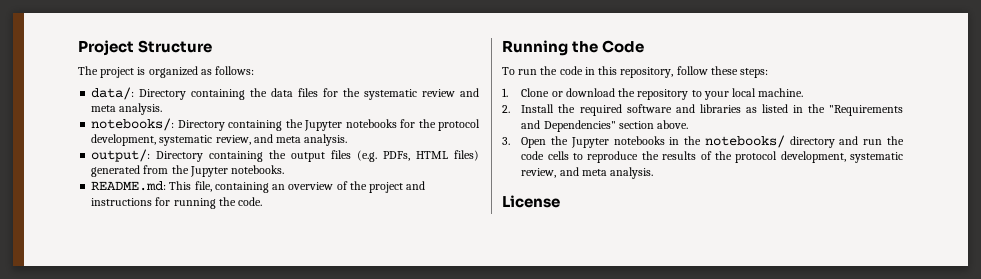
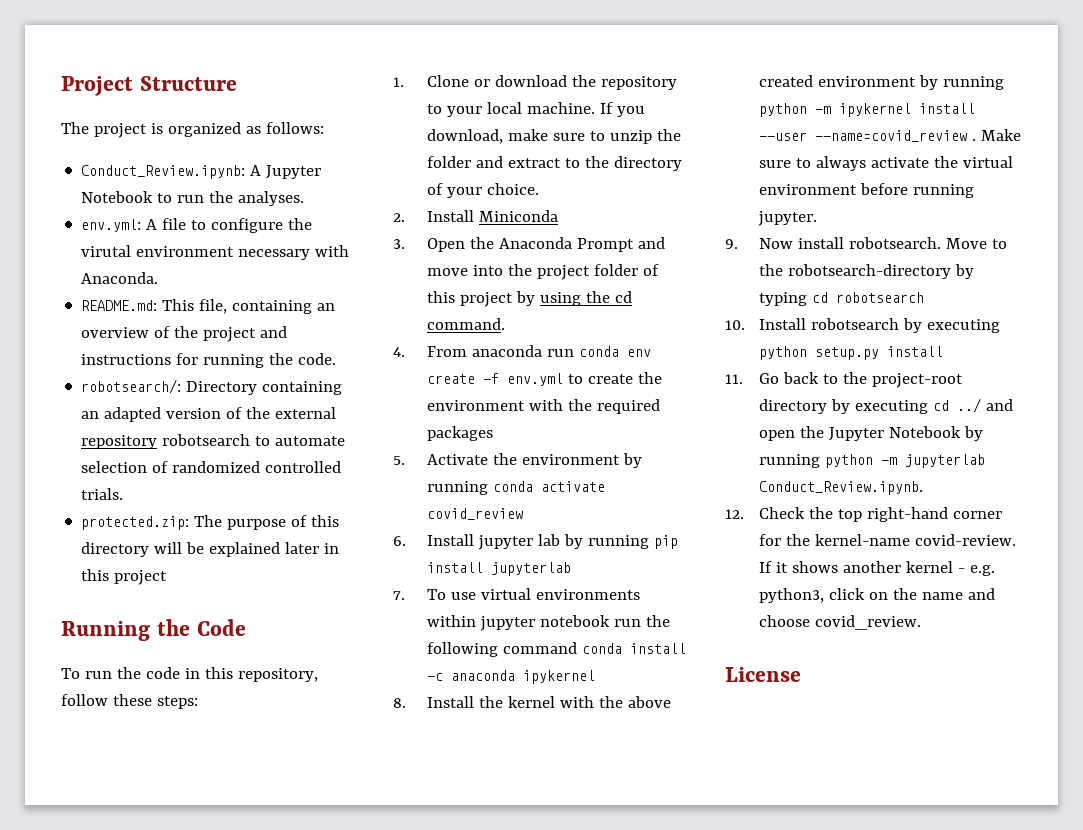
[91,87,480,100] [91,103,163,115] [91,118,481,131] [91,134,348,146] [91,149,479,162] [91,165,285,177] data/: Directory containing the data files for the systematic review and meta analysis. // notebooks/: Directory containing the Jupyter notebooks for the protocol development, systematic review, and meta analysis. // output/: Directory containing the output files (e.g. PDFs, HTML files) generated from the Jupyter notebooks. -> [81,165,322,179] [81,191,305,206] [81,218,313,233] [81,245,350,260] [81,272,159,284] Conduct_Review.ipynb: A Jupyter Notebook to run the analyses. // env.yml: A file to configure the virutal environment necessary with Anaconda.
(263, 201) none -> [81,379,343,395] [81,407,337,422] [81,434,346,449] [81,461,342,473] [81,488,124,500] [81,515,340,530] [81,542,340,557] [81,569,168,585] // robotsearch/: Directory containing an adapted version of the external repository robotsearch to automate selection of randomized controlled trials. // protected.zip: The purpose of this directory will be explained later in this project
[502,104,903,116] [521,120,689,132] [502,135,904,148] [521,151,903,163] [521,167,654,179] // 2. Install the required software and libraries as listed in the "Requirements and Dependencies" section above. // 3. Open the Jupyter notebooks in the notebooks/ directory and run the code cells to reproduce the results of the protocol development, systematic review, and meta analysis. -> [599,102,645,117] [427,129,681,144] [427,156,682,171] [427,183,540,198] [393,210,559,222] [393,237,665,252] [427,264,659,280] [427,291,632,307] [427,318,506,330] [393,345,652,357] [427,372,663,386] [427,399,661,414] [427,426,494,441] [393,453,643,468] [427,481,606,495] [427,508,524,520] [393,534,678,550] [427,562,572,576] [393,588,641,600] [427,615,670,631] [427,642,687,657] [427,670,596,684] [393,696,671,708] [759,75,1005,90] [759,103,976,117] [759,129,1022,142] [759,156,1013,171] [759,183,975,198] [758,211,818,226] [725,237,1007,249] [759,264,975,279] [759,292,925,306] [725,318,1001,333] [759,346,944,360] [725,372,963,388] [759,398,1013,414] [759,426,983,441] [759,454,986,468] [759,481,924,495] [725,507,1002,522] [759,534,1017,546] [759,561,995,576] [759,588,995,603] [759,615,922,630] If you download, make sure to unzip the folder and extract to the directory of your choice. // 2. Install Miniconda // 3. Open the Anaconda Prompt and move into the project folder of this project by using the cd command. // 4. From anaconda run conda env create -f env.yml to create the environment with the required packages // 5. Activate the environment by running conda activate covid_review // 6. Install jupyter lab by running pip install jupyterlab // 7. To use virtual environments within jupyter notebook run the following command conda install -c anaconda ipykernel // 8. Install the kernel with the above created environment by running python -m ipykernel install --user --name=covid_review . Make sure to always activate the virtual environment before running jupyter. // 9. Now install robotsearch. Move to the robotsearch-directory by typing cd robotsearch // 10. Install robotsearch by executing python setup.py install // 11. Go back to the project-root directory by executing cd ../ and open the Jupyter Notebook by running python -m jupyterlab Conduct_Review.ipynb. // 12. Check the top right-hand corner for the kernel-name covid-review. If it shows another kernel - e.g. python3, click on the name and choose covid_review.

